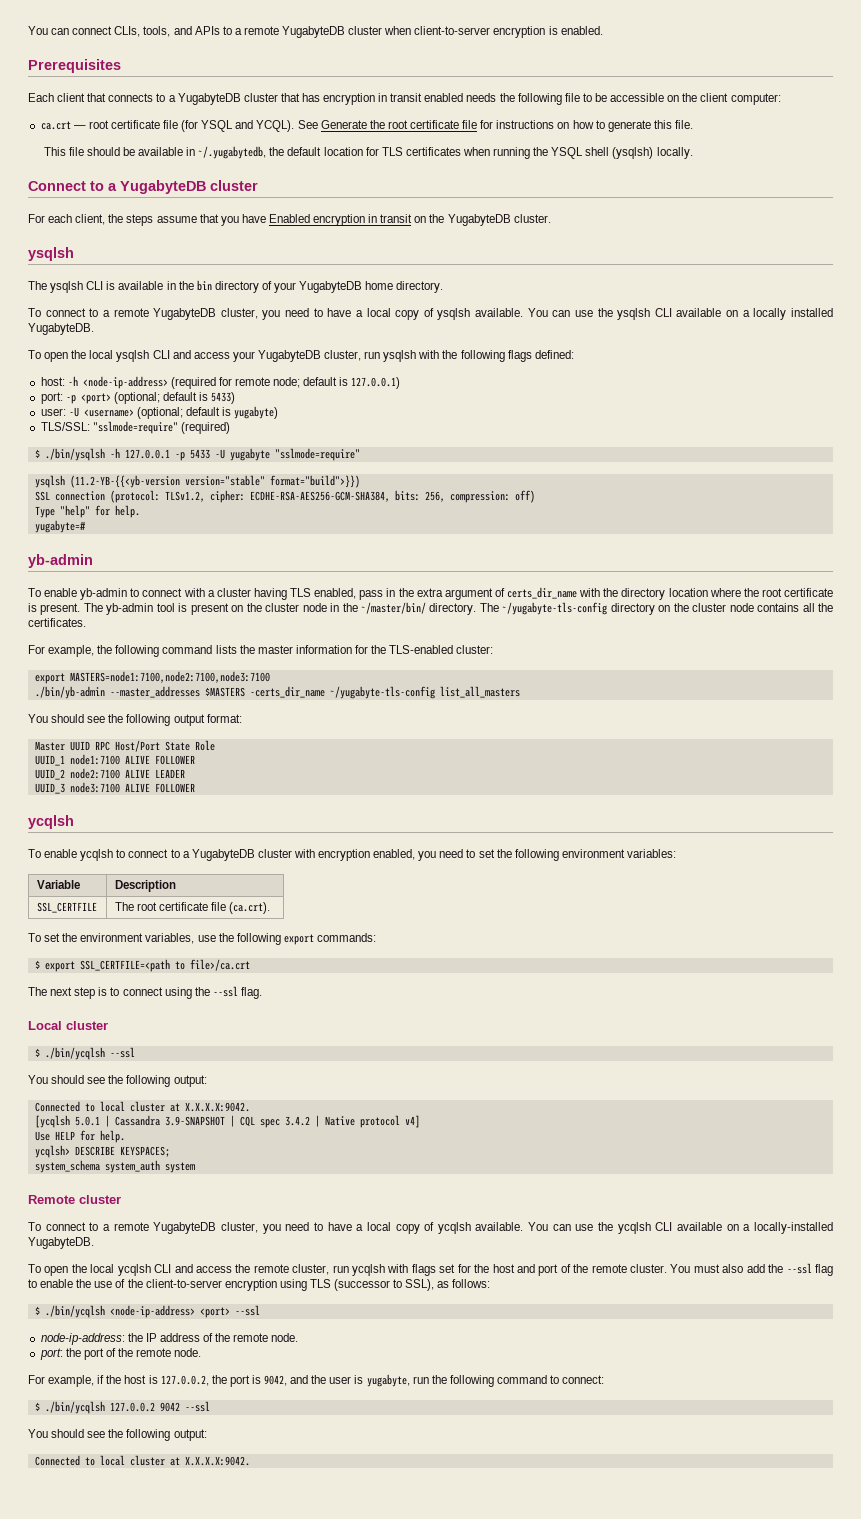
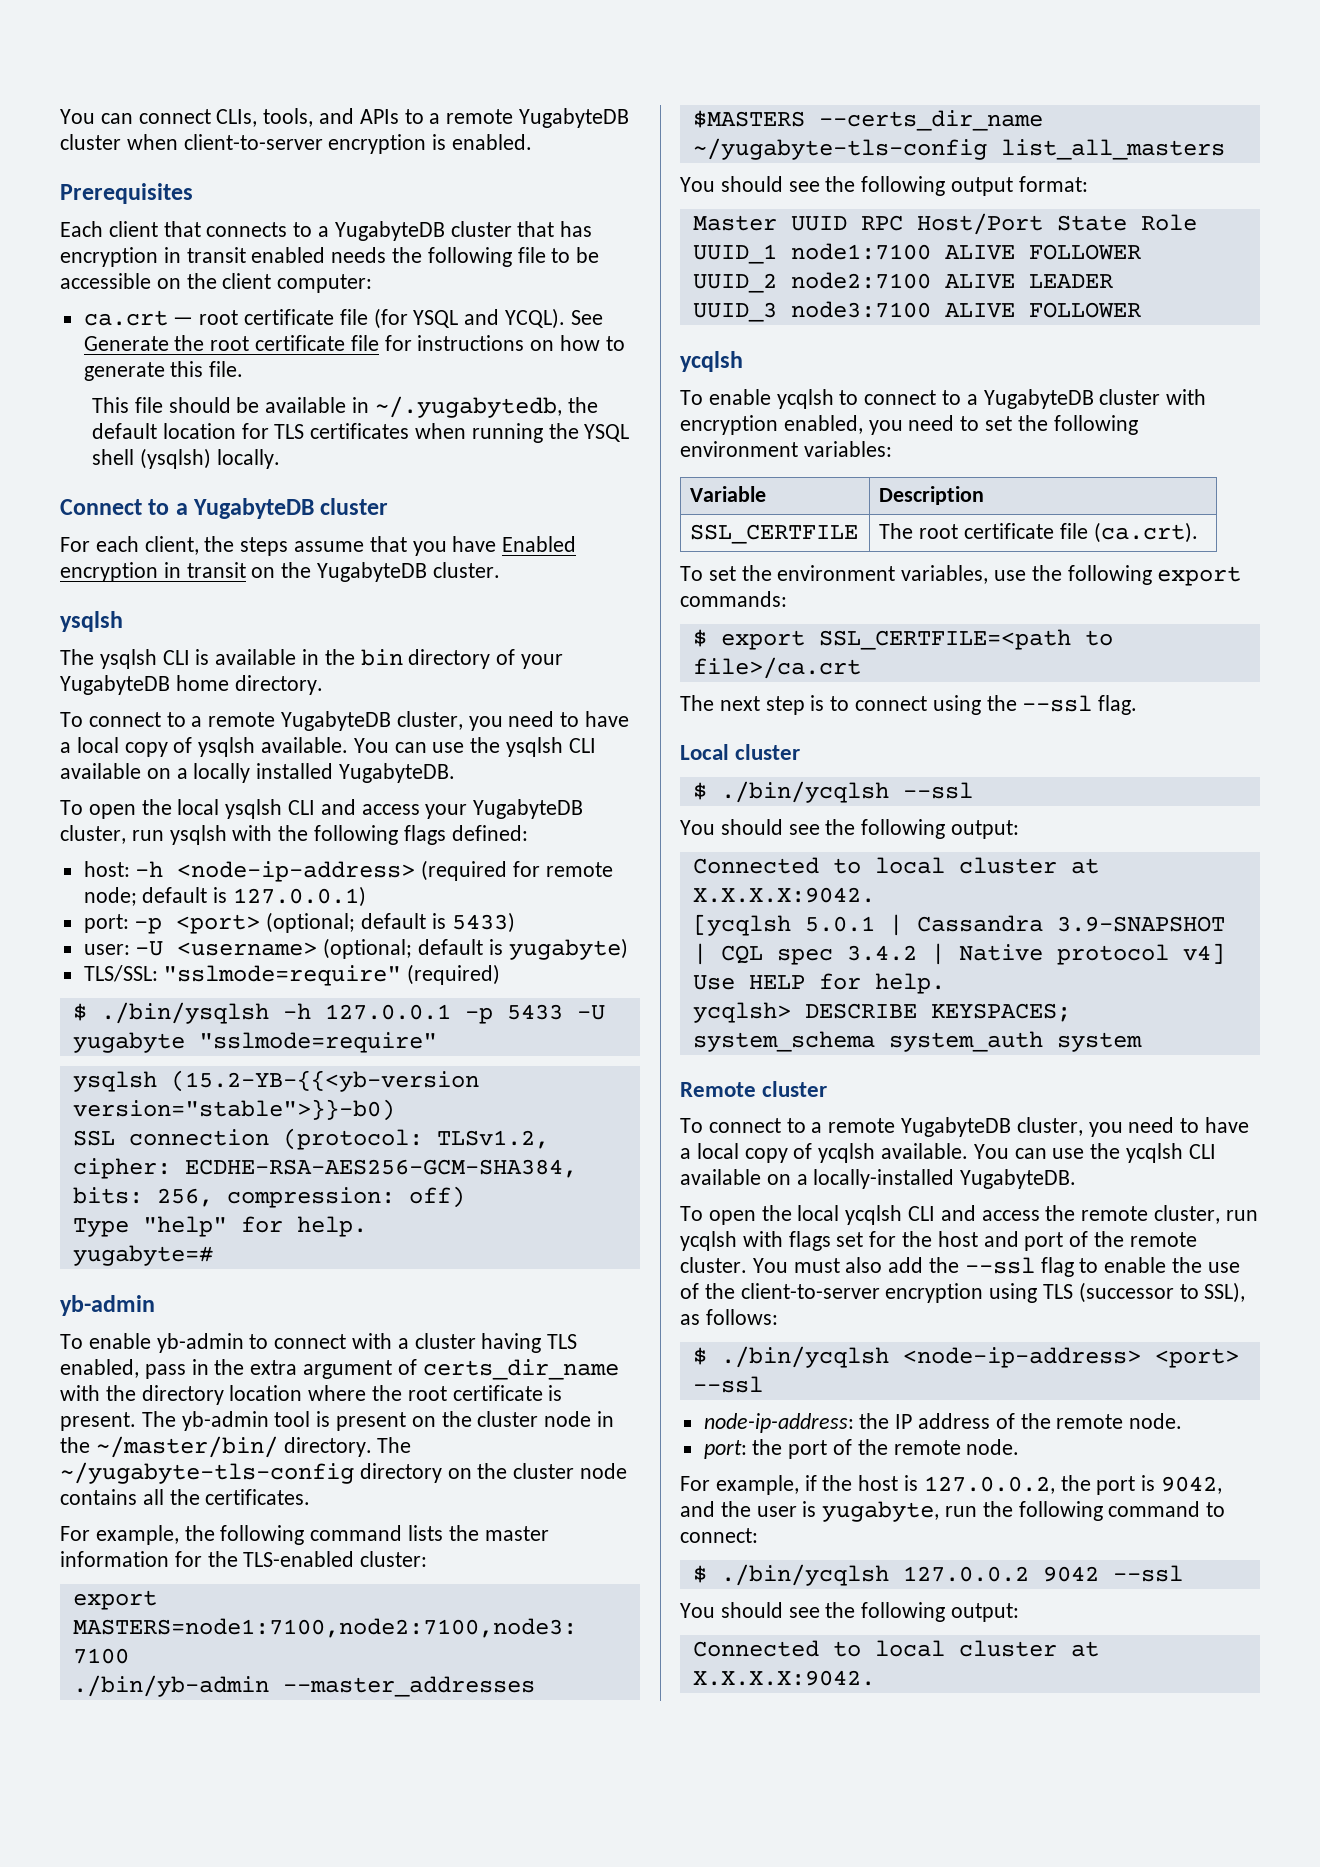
[69,475,360,488] (11.2-YB-{{<yb-version version="stable" format="build">}}) -> [170,1070,479,1092] [72,1099,395,1121] (15.2-YB-{{<yb-version version="stable">}}-b0)
[249,686,325,698] -certs_dir_name -> [818,110,1043,131] --certs_dir_name

